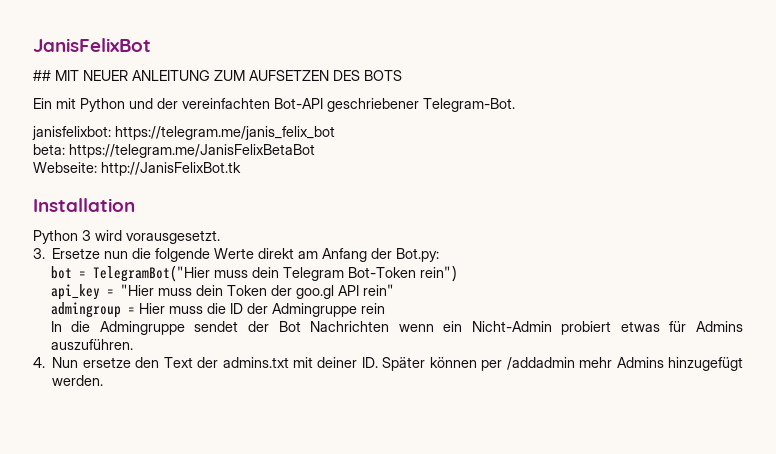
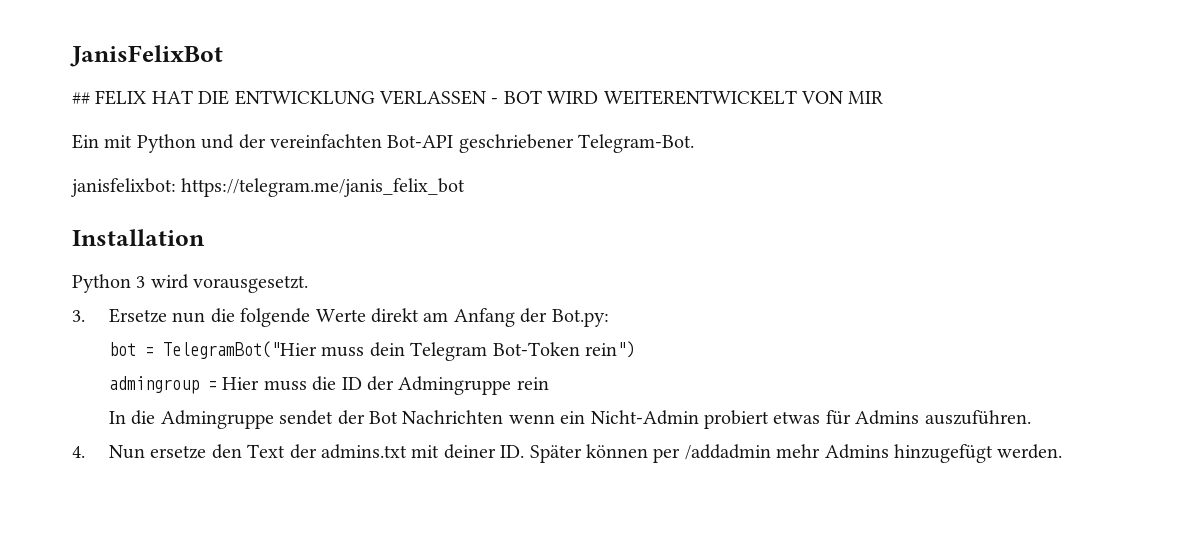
[55,70,402,81] MIT NEUER ANLEITUNG ZUM AUFSETZEN DES BOTS -> [95,90,884,105] FELIX HAT DIE ENTWICKLUNG VERLASSEN - BOT WIRD WEITERENTWICKELT VON MIR
[33,144,315,158] [33,162,241,176] // beta: https://telegram.me/JanisFelixBetaBot // Webseite: http://JanisFelixBot.tk -> (466, 187) none
[50,284,394,300] // api_key = "Hier muss dein Token der goo.gl API rein" -> (635, 349) none

